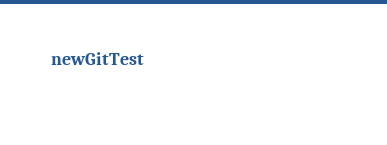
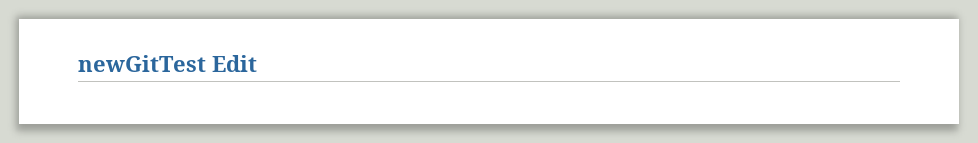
(144, 58) none -> [212,55,257,72] Edit

